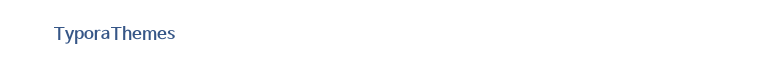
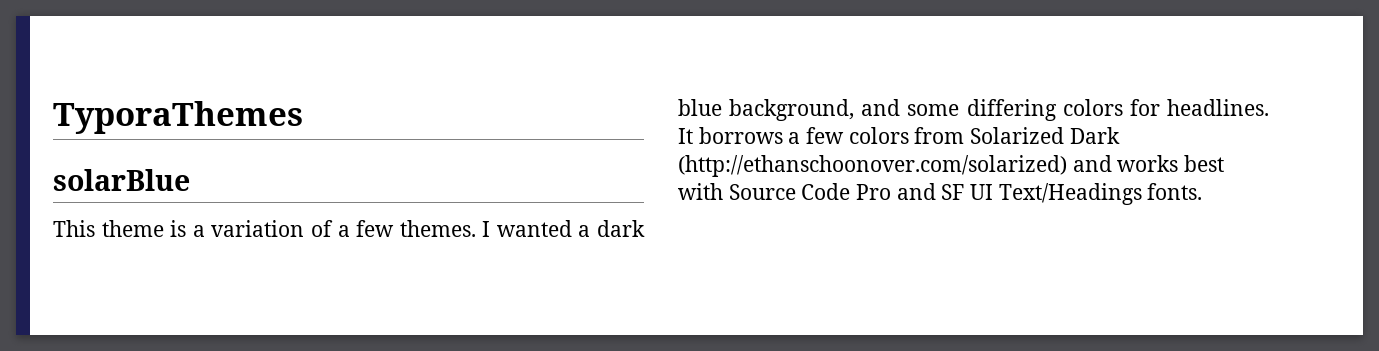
(175, 35) none -> [53,169,190,191] [53,220,645,237] [678,99,1269,121] [678,127,1120,144] [678,155,1225,177] [678,183,1203,205] // solarBlue // This theme is a variation of a few themes. I wanted a dark blue background, and some differing colors for headlines. It borrows a few colors from Solarized Dark (http://ethanschoonover.com/solarized) and works best with Source Code Pro and SF UI Text/Headings fonts.

